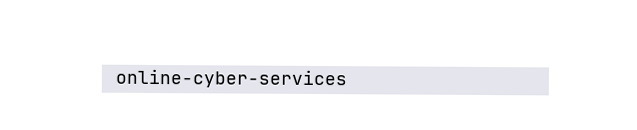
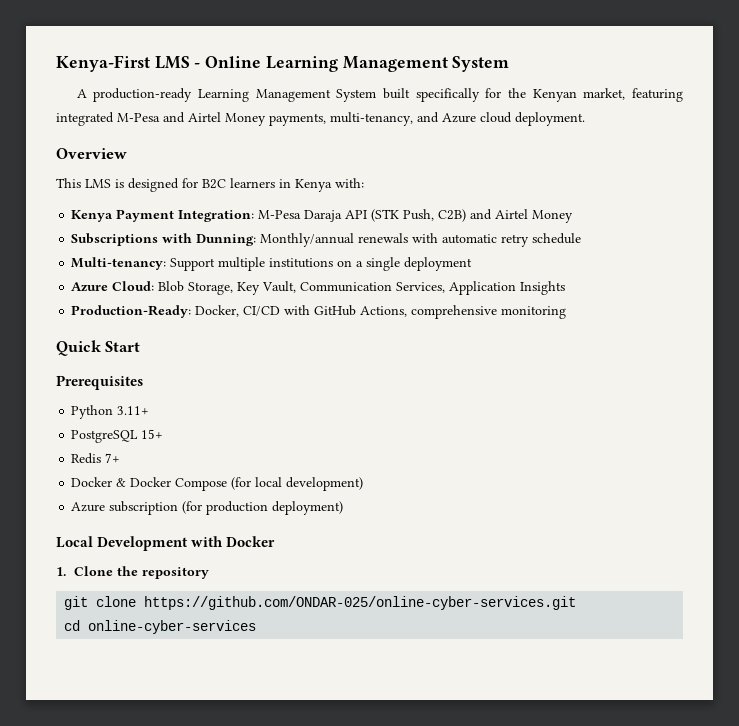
(114, 78) none -> [56,55,510,72] [76,88,683,102] [56,112,585,126] [56,148,127,159] [56,178,364,192] [71,209,574,223] [71,233,582,247] [71,257,473,271] [71,281,566,295] [71,305,567,319] [56,340,141,356] [56,375,143,390] [71,405,150,419] [71,429,164,443] [71,453,121,464] [71,477,364,491] [71,501,344,515] [56,536,276,551] [56,566,209,579] [64,596,577,610] [64,620,81,631] Kenya-First LMS - Online Learning Management System // A production-ready Learning Management System built specifically for the Kenyan market, featuring integrated M-Pesa and Airtel Money payments, multi-tenancy, and Azure cloud deployment. // Overview // This LMS is designed for B2C learners in Kenya with: // Kenya Payment Integration: M-Pesa Daraja API (STK Push, C2B) and Airtel Money // Subscriptions with Dunning: Monthly/annual renewals with automatic retry schedule // Multi-tenancy: Support multiple institutions on a single deployment // Azure Cloud: Blob Storage, Key Vault, Communication Services, Application Insights // Production-Ready: Docker, CI/CD with GitHub Actions, comprehensive monitoring // Quick Start // Prerequisites // Python 3.11+ // PostgreSQL 15+ // Redis 7+ // Docker & Docker Compose (for local development) // Azure subscription (for production deployment) // Local Development with Docker // 1. Clone the repository // git clone https://github.com/ONDAR-025/online-cyber-services.git // cd

